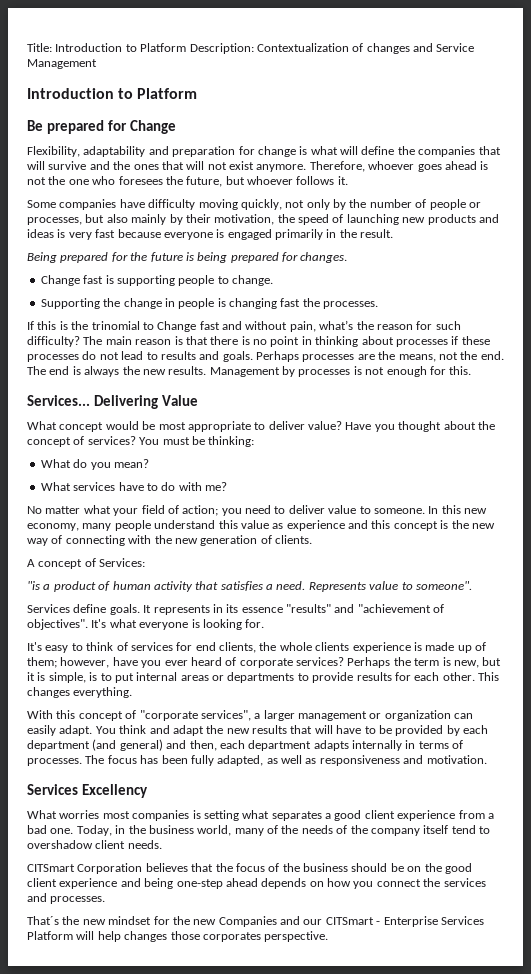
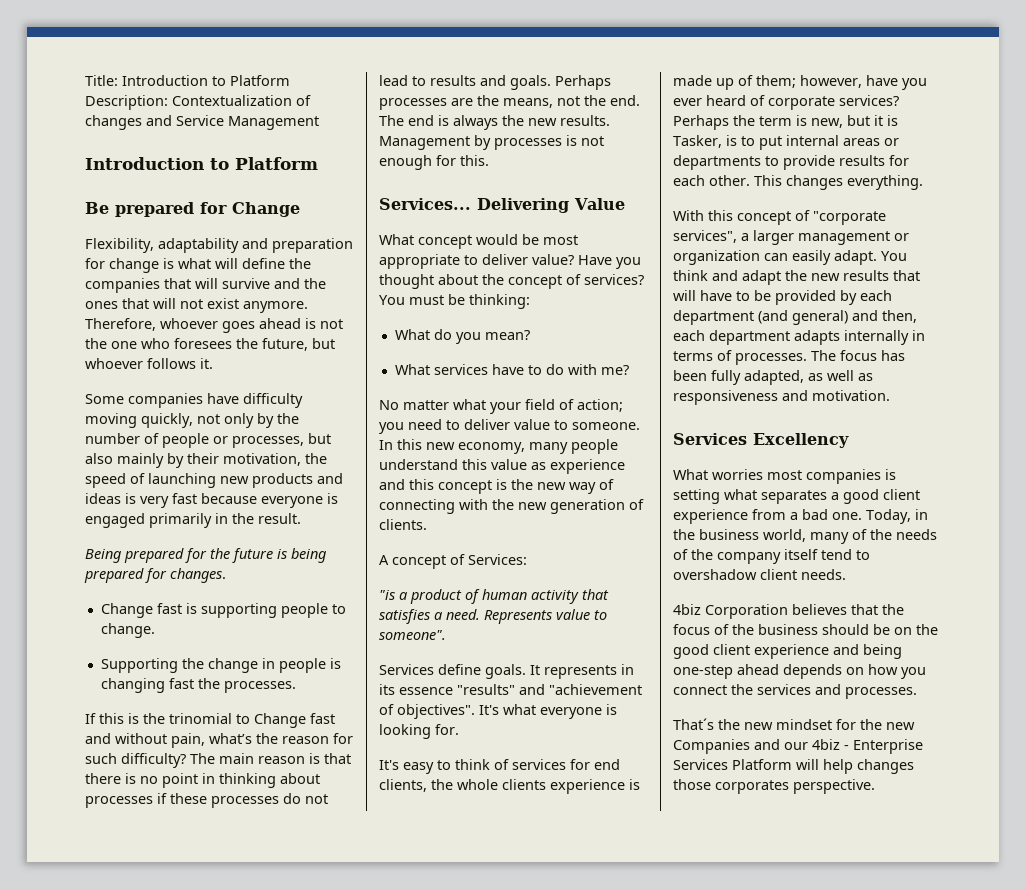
[48,672,86,683] simple, -> [673,135,722,148] Tasker,
[27,864,75,872] CITSmart -> [673,604,701,615] 4biz
[325,917,374,925] CITSmart -> [812,739,840,750] 4biz

